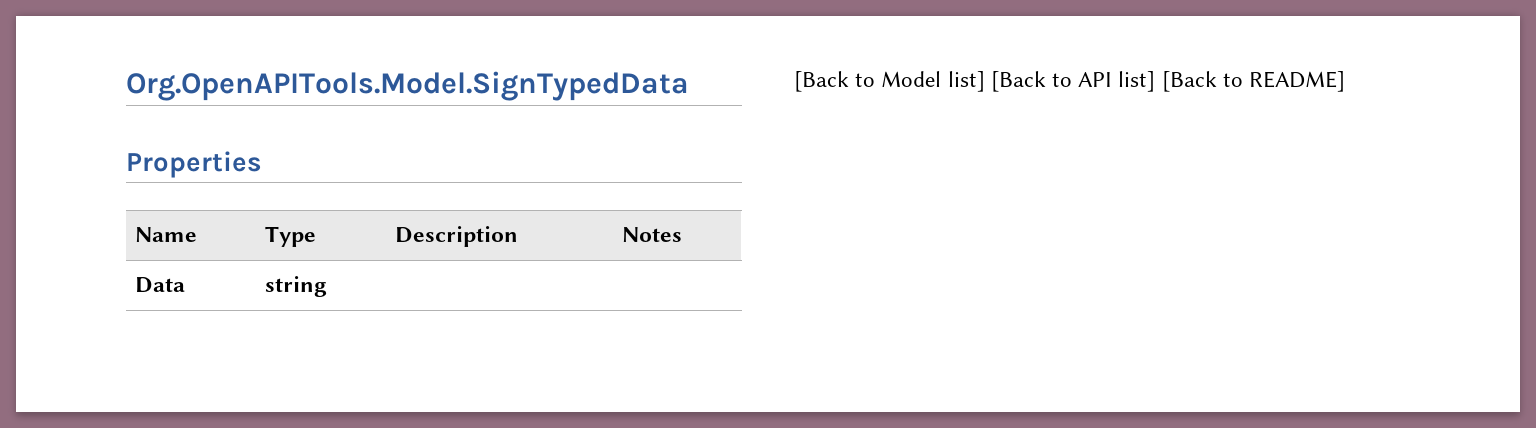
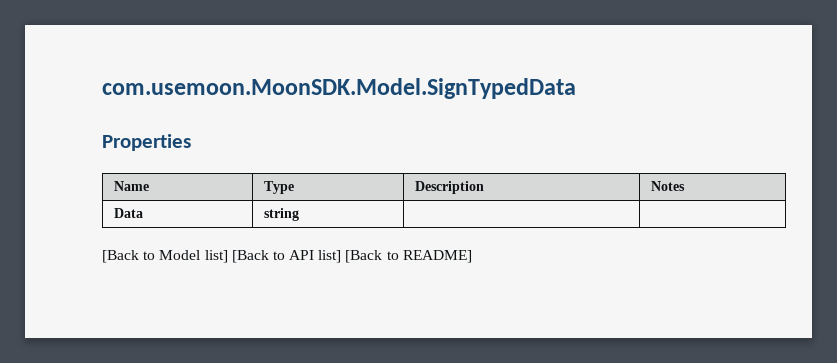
[126,71,689,101] Org.OpenAPITools.Model.SignTypedData -> [102,78,576,99] com.usemoon.MoonSDK.Model.SignTypedData

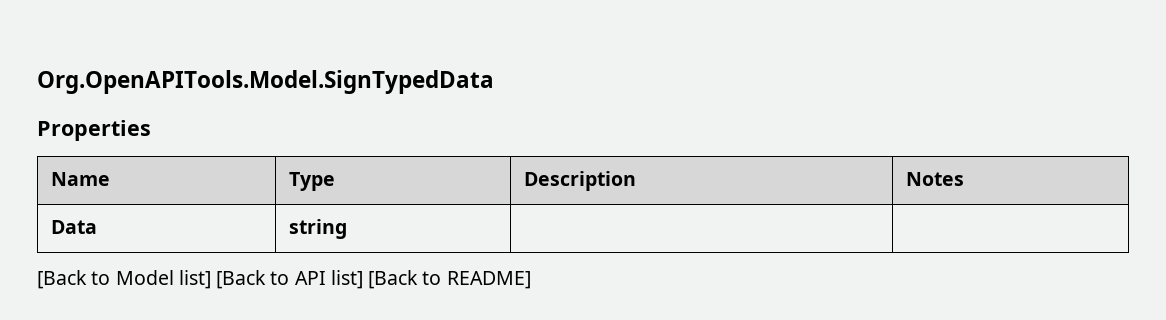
[102,78,576,99] com.usemoon.MoonSDK.Model.SignTypedData -> [37,70,494,94] Org.OpenAPITools.Model.SignTypedData

